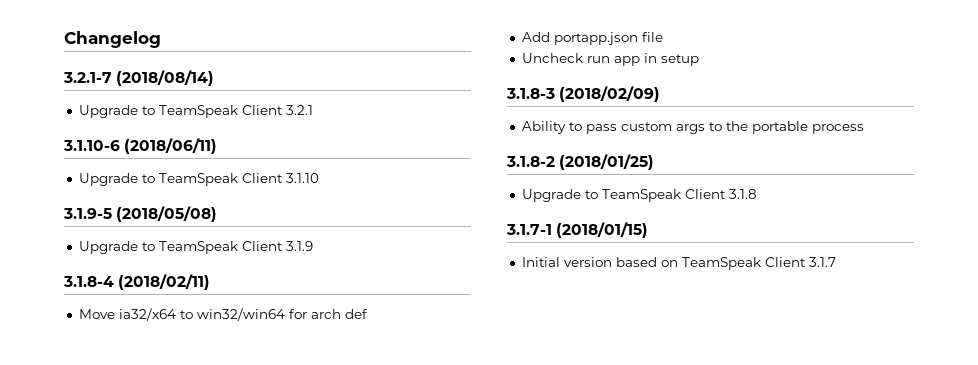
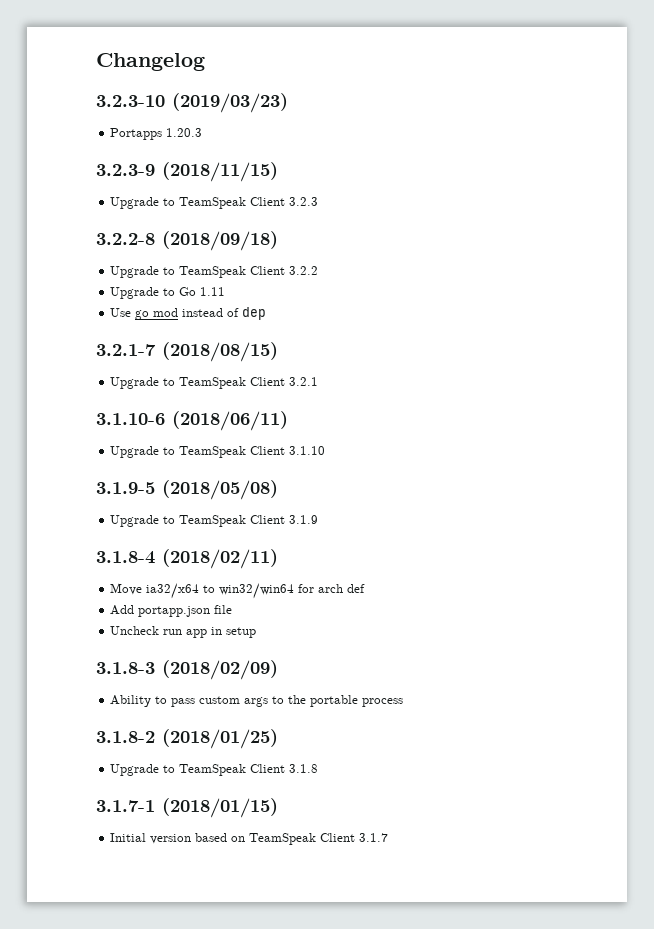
(161, 39) none -> [96,93,288,113] [110,128,203,140] [96,162,278,182] [110,197,319,209] [96,231,278,251] [110,266,319,278] [110,287,226,299] [110,307,267,320] // 3.2.3-10 (2019/03/23) // Portapps 1.20.3 // 3.2.3-9 (2018/11/15) // Upgrade to TeamSpeak Client 3.2.3 // 3.2.2-8 (2018/09/18) // Upgrade to TeamSpeak Client 3.2.2 // Upgrade to Go 1.11 // Use go mod instead of dep
[116,70,215,86] (2018/08/14) -> [162,342,278,362] (2018/08/15)

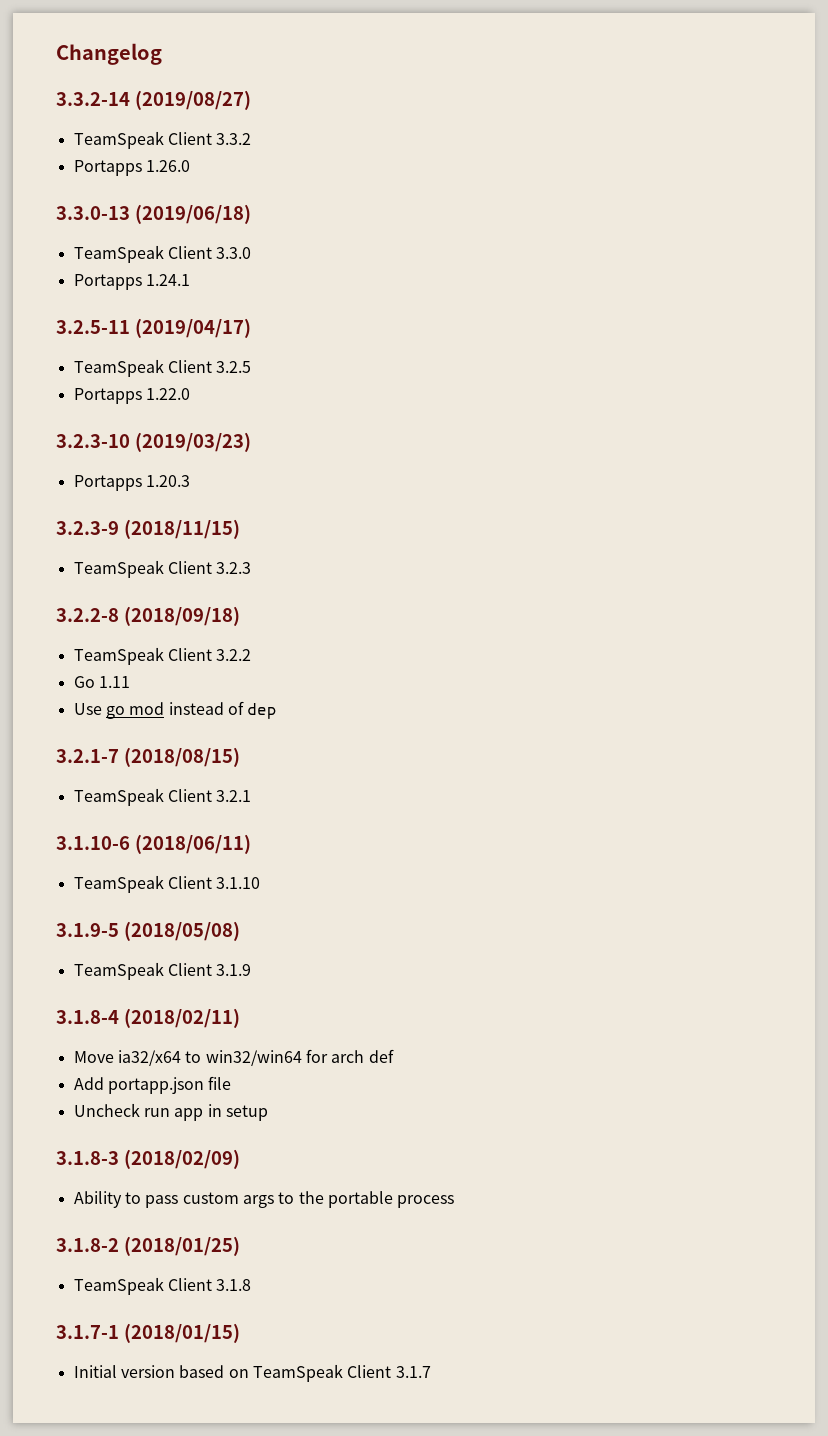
(205, 62) none -> [56,90,251,110] [73,131,252,149] [73,160,190,176] [56,204,251,224] [73,245,252,263] [73,274,190,290] [56,318,251,338] [73,359,252,377] [73,388,190,404] // 3.3.2-14 (2019/08/27) // TeamSpeak Client 3.3.2 // Portapps 1.26.0 // 3.3.0-13 (2019/06/18) // TeamSpeak Client 3.3.0 // Portapps 1.24.1 // 3.2.5-11 (2019/04/17) // TeamSpeak Client 3.2.5 // Portapps 1.22.0
[110,197,176,209] Upgrade to -> (240, 529) none
[110,266,176,278] Upgrade to -> (240, 616) none
[110,287,176,299] Upgrade to -> (252, 655) none
[110,377,176,389] Upgrade to -> (240, 757) none
[110,446,176,458] Upgrade to -> (251, 844) none
[110,515,176,527] Upgrade to -> (240, 931) none
[110,764,176,776] Upgrade to -> (240, 1246) none

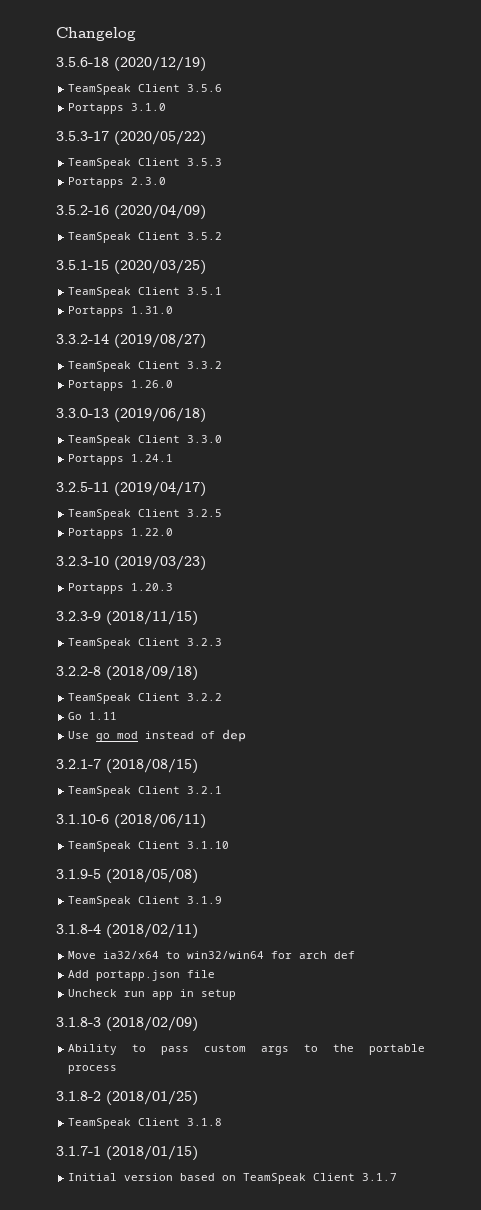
(162, 54) none -> [56,57,206,72] [68,84,223,95] [68,103,167,114] [56,131,206,146] [68,158,223,169] [68,177,167,188] [56,205,206,220] [68,232,223,243] [56,260,206,275] [68,287,223,298] [68,306,174,317] // 3.5.6-18 (2020/12/19) // TeamSpeak Client 3.5.6 // Portapps 3.1.0 // 3.5.3-17 (2020/05/22) // TeamSpeak Client 3.5.3 // Portapps 2.3.0 // 3.5.2-16 (2020/04/09) // TeamSpeak Client 3.5.2 // 3.5.1-15 (2020/03/25) // TeamSpeak Client 3.5.1 // Portapps 1.31.0

